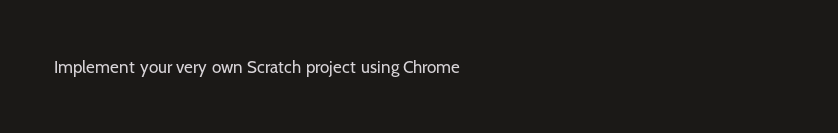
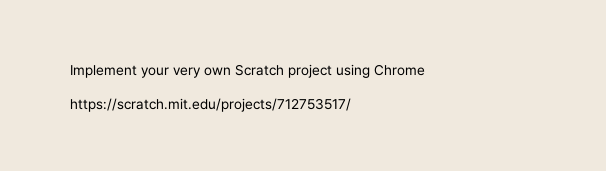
(461, 66) none -> [70,98,351,112] // https://scratch.mit.edu/projects/712753517/

